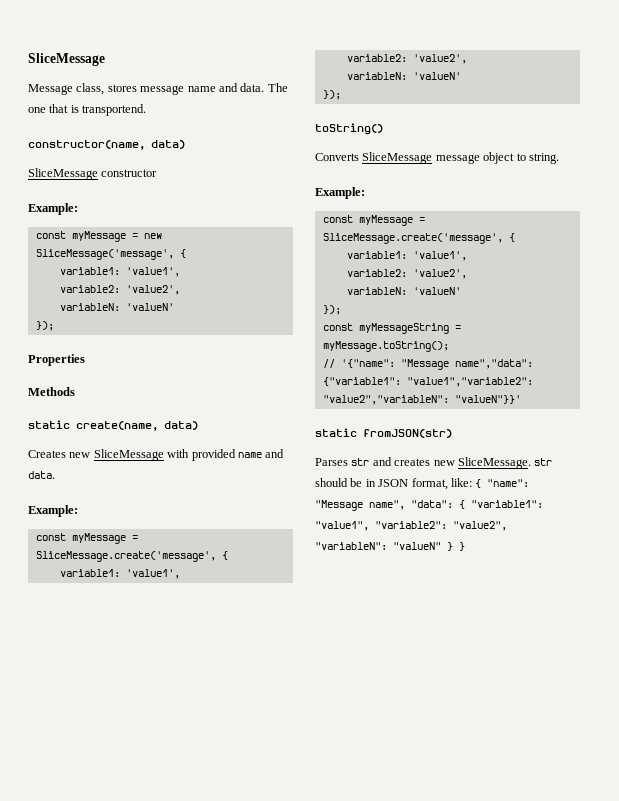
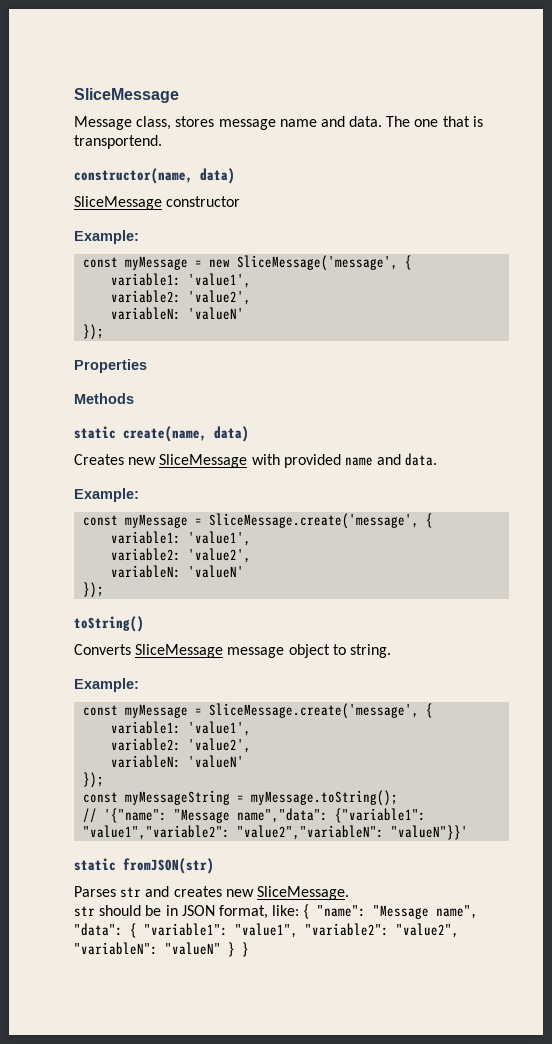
(531, 463) none -> (349, 893) //

